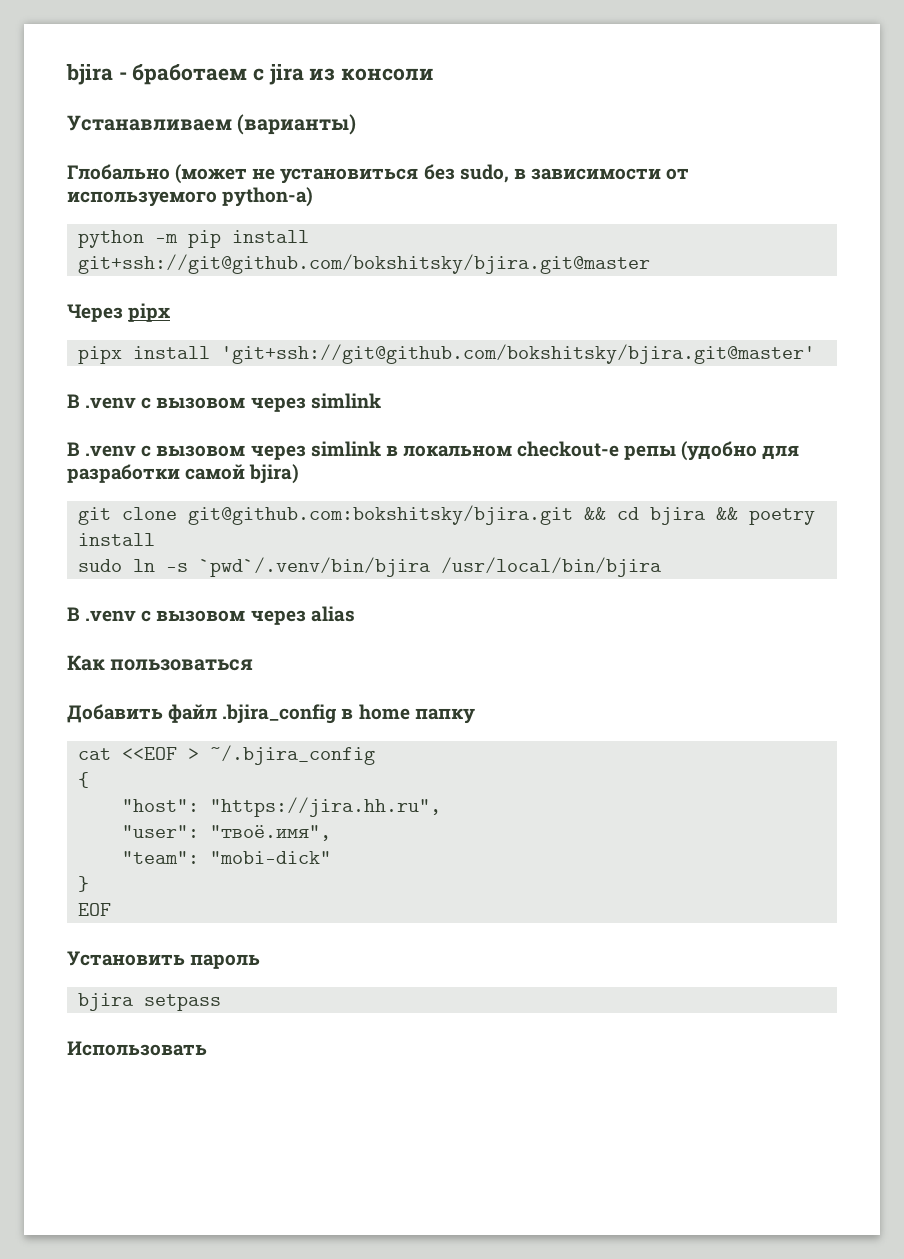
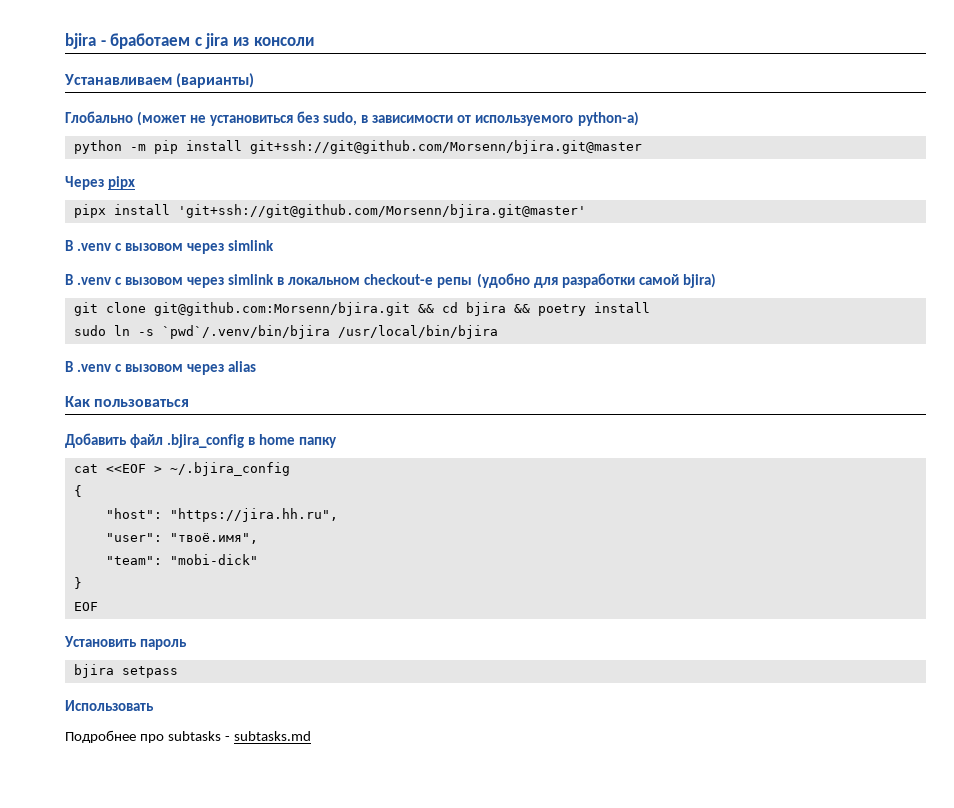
[77,254,650,274] git+ssh://git@github.com/bokshitsky/bjira.git@master -> [249,140,642,154] git+ssh://git@github.com/Morsenn/bjira.git@master
[220,344,815,364] 'git+ssh://git@github.com/bokshitsky/bjira.git@master' -> [177,204,586,218] 'git+ssh://git@github.com/Morsenn/bjira.git@master'
[187,505,573,525] git@github.com:bokshitsky/bjira.git -> [153,302,410,316] git@github.com:Morsenn/bjira.git
(207, 1048) none -> [65,730,311,743] // Подробнее про subtasks - subtasks.md

